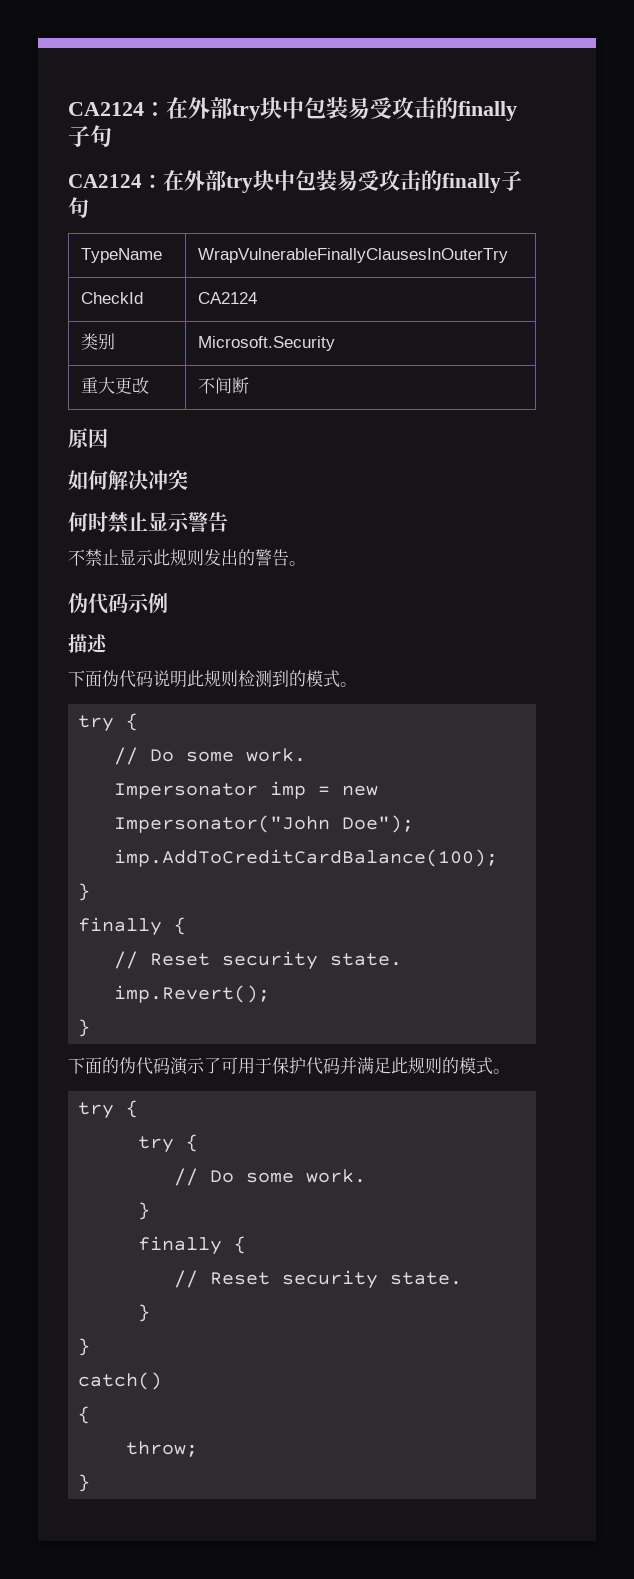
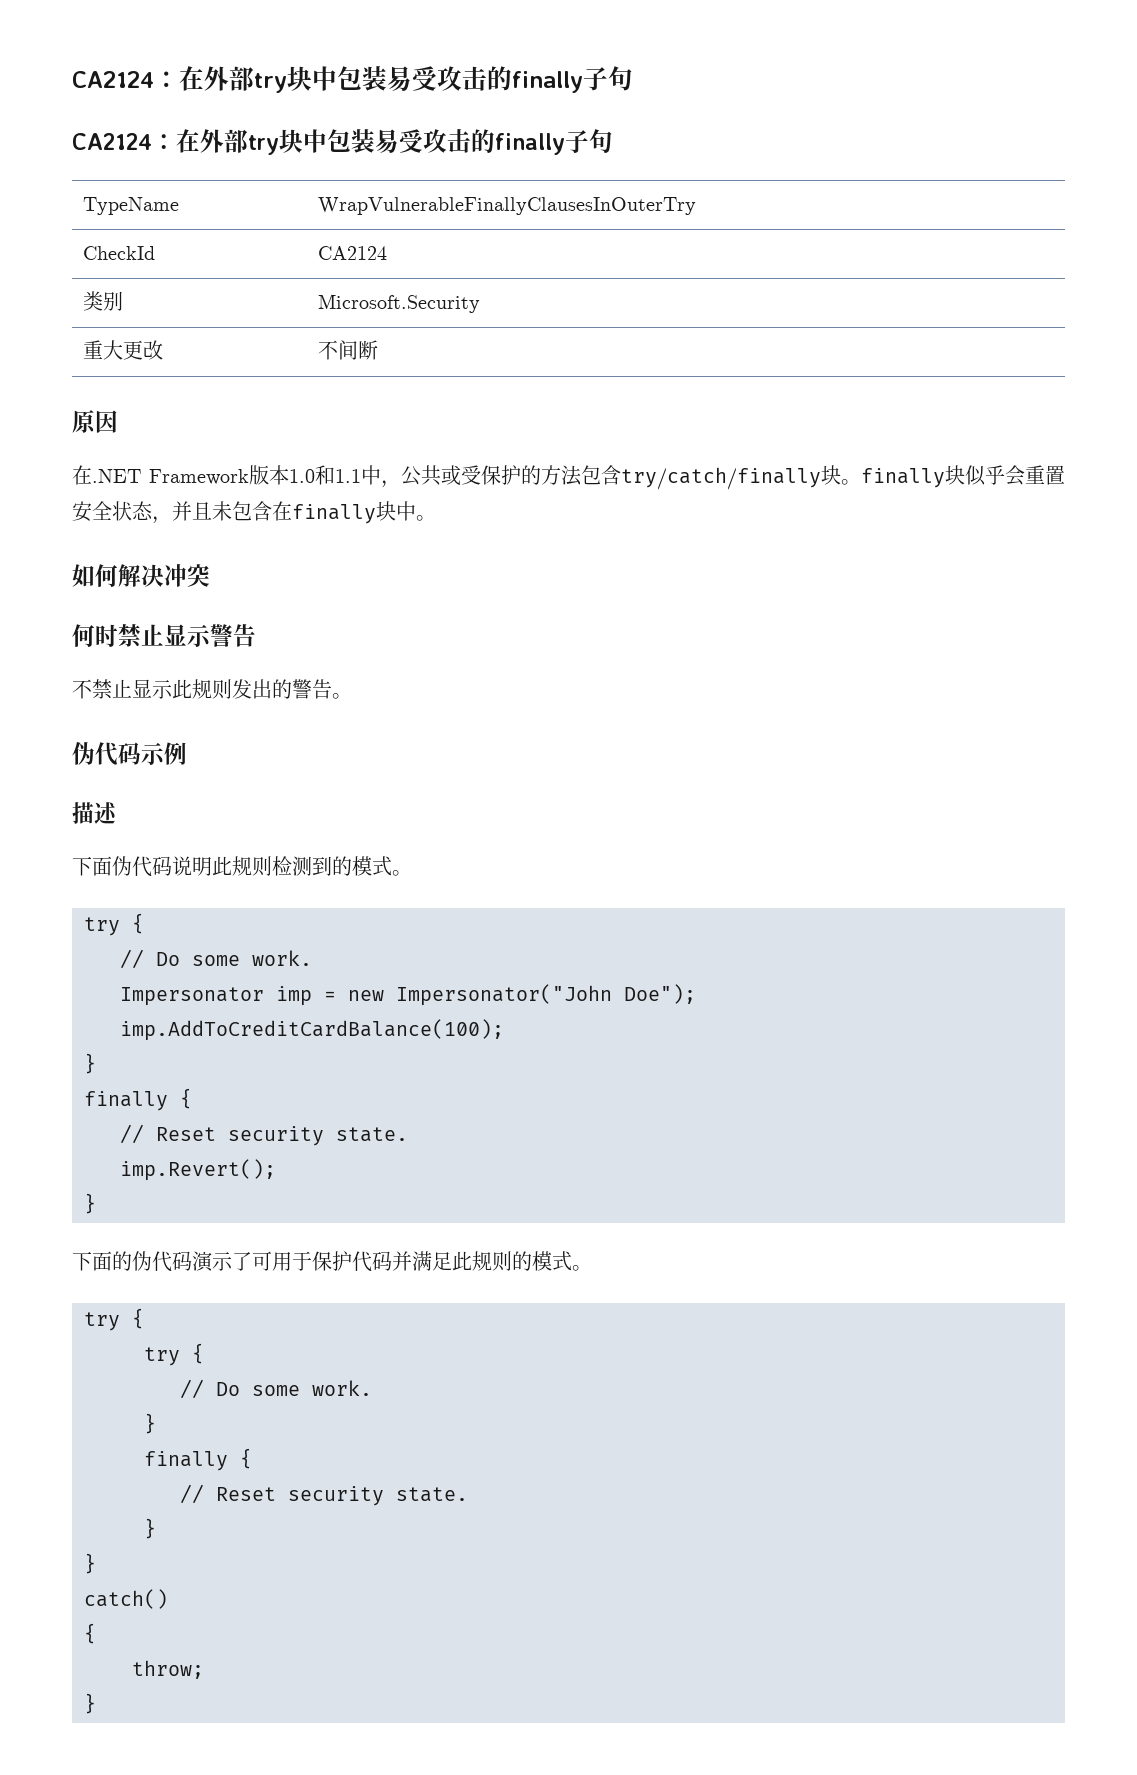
(108, 438) none -> [72,465,1065,490] [72,501,436,524] // 在.NET Framework版本1.0和1.1中，公共或受保护的方法包含try/catch/finally块。finally块似乎会重置安全状态，并且未包含在finally块中。

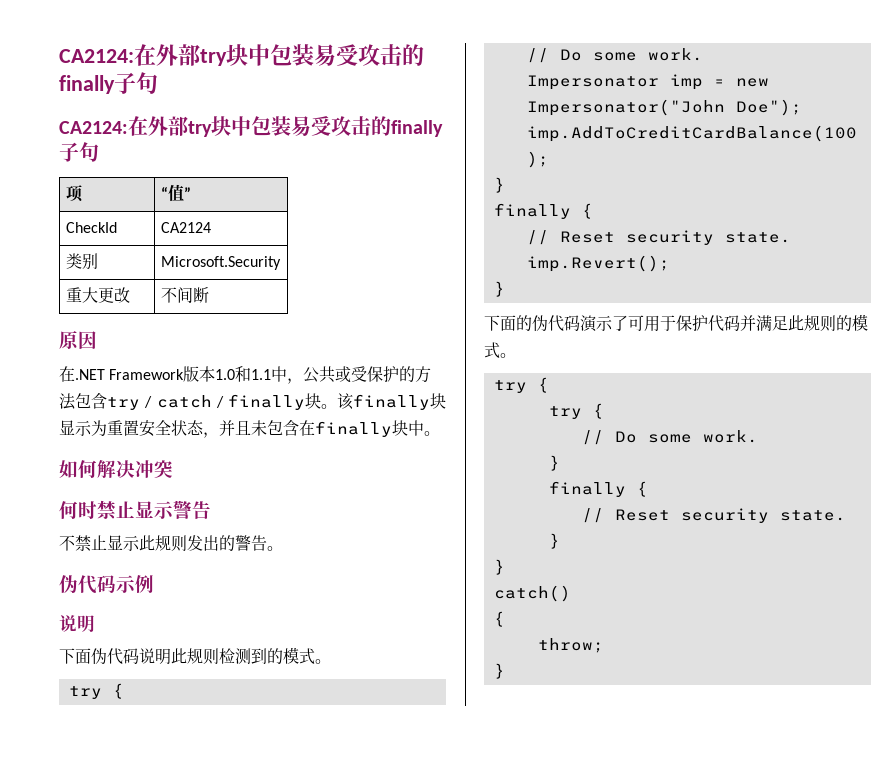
[72,66,633,93] [72,129,613,155] [83,197,180,215] [318,197,697,215] CA2124：在外部try块中包装易受攻击的finally子句 // CA2124：在外部try块中包装易受攻击的finally子句 // TypeName | WrapVulnerableFinallyClausesInOuterTry -> [59,44,424,66] [59,72,158,94] [59,116,443,137] [59,142,99,162] [65,185,83,202] [160,184,191,202] CA2124:在外部try块中包装易受攻击的finally子句 // CA2124:在外部try块中包装易受攻击的finally子句 // 项 | “值”
[621,465,1025,490] try/catch/finally块。finally块似乎会 -> [107,393,446,410] [59,420,107,436] try / catch / finally块。该finally块显示为
[72,802,117,824] 描述 -> [59,615,95,632] 说明

